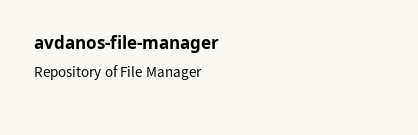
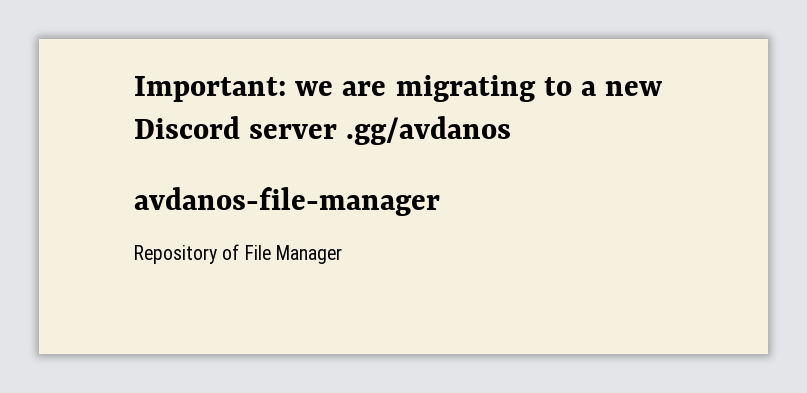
(34, 44) none -> [134,75,664,102] [134,116,512,145] Important: we are migrating to a new Discord server .gg/avdanos //

